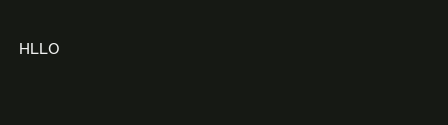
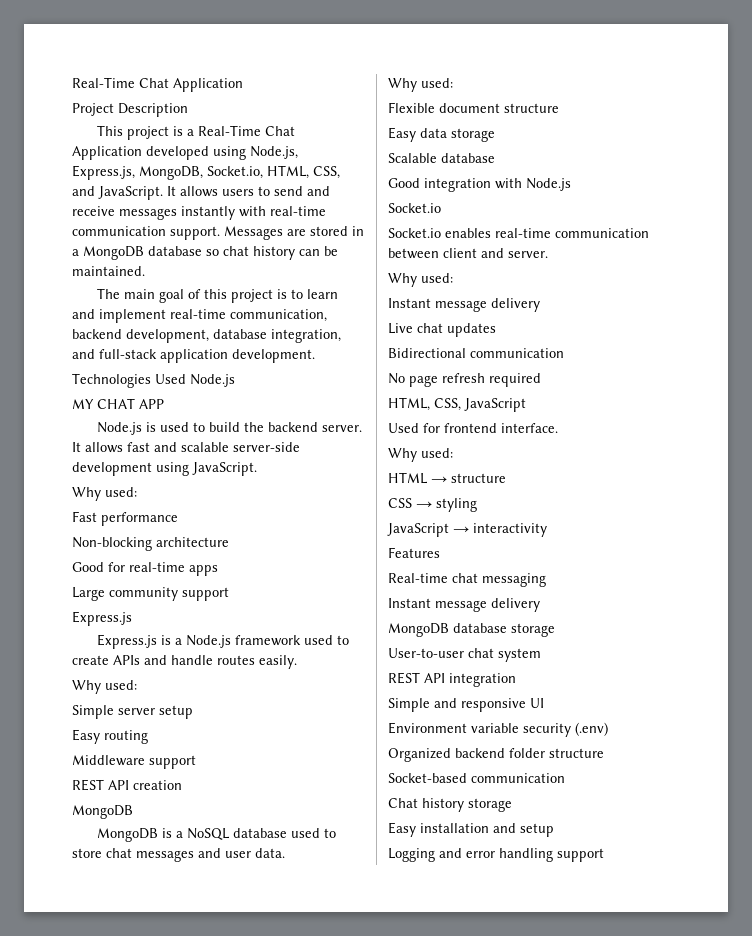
[19,43,60,54] HLLO -> [72,77,243,92] [72,103,188,117] [97,125,296,140] [72,146,298,160] [72,165,340,180] [72,186,330,200] [72,206,326,220] [72,226,364,240] [72,246,338,260] [72,266,145,276] [97,288,339,303] [72,309,327,323] [72,329,341,343] [72,349,315,363] [72,373,235,388] [72,398,164,409] [97,422,363,435] [72,442,300,453] [72,462,257,476] [72,487,137,501] [72,511,178,526] [72,537,229,551] [72,562,218,576] [72,587,229,601] [72,611,132,626] [97,634,350,649] [72,655,297,669] [72,680,137,694] [72,705,193,719] [72,729,148,744] [72,755,196,769] [72,779,182,791] [72,805,133,819] [97,828,337,842] [72,848,285,862] [388,78,453,92] [388,102,559,113] [388,127,495,142] [388,153,495,163] [388,178,571,192] [388,203,441,213] [388,228,649,238] [388,248,548,259] [388,273,453,287] [388,298,540,312] [388,323,496,337] [388,348,564,358] [388,373,541,387] [388,397,526,412] [388,423,558,433] [388,448,453,462] [388,472,506,484] [388,498,477,512] [387,523,547,537] [388,547,440,558] [388,573,546,587] [388,598,540,612] [388,623,555,637] [388,648,541,662] [388,672,516,687] [388,698,544,712] [388,722,608,737] [388,748,604,762] [388,773,565,783] [388,798,512,812] [388,822,554,837] [388,848,604,862] Real-Time Chat Application // Project Description // This project is a Real-Time Chat Application developed using Node.js, Express.js, MongoDB, Socket.io, HTML, CSS, and JavaScript. It allows users to send and receive messages instantly with real-time communication support. Messages are stored in a MongoDB database so chat history can be maintained. // The main goal of this project is to learn and implement real-time communication, backend development, database integration, and full-stack application development. // Technologies Used Node.js // MY CHAT APP // Node.js is used to build the backend server. It allows fast and scalable server-side development using JavaScript. // Why used: // Fast performance // Non-blocking architecture // Good for real-time apps // Large community support // Express.js // Express.js is a Node.js framework used to create APIs and handle routes easily. // Why used: // Simple server setup // Easy routing // Middleware support // REST API creation // MongoDB // MongoDB is a NoSQL database used to store chat messages and user data. // Why used: // Flexible document structure // Easy data storage // Scalable database // Good integration with Node.js // Socket.io // Socket.io enables real-time communication between client and server. // Why used: // Instant message delivery // Live chat updates // Bidirectional communication // No page refresh required // HTML, CSS, JavaScript // Used for frontend interface. // Why used: // HTML → structure // CSS → styling // JavaScript → interactivity // Features // Real-time chat messaging // Instant message delivery // MongoDB database storage // User-to-user chat system // REST API integration // Simple and responsive UI // Environment variable security (.env) // Organized backend folder structure // Socket-based communication // Chat history storage // Easy installation and setup // Logging and error handling support

